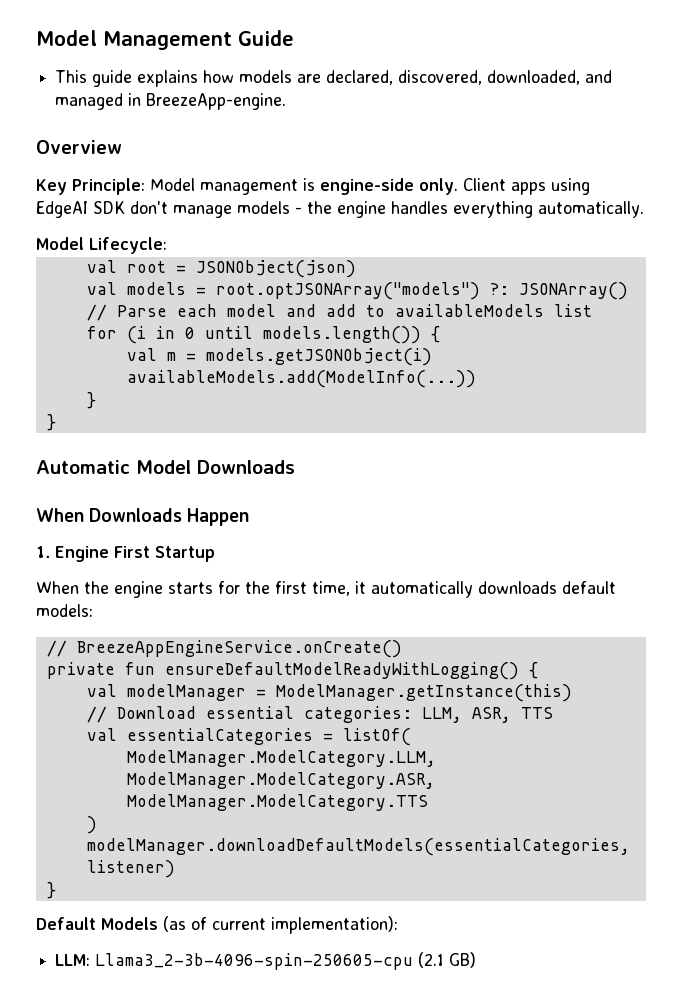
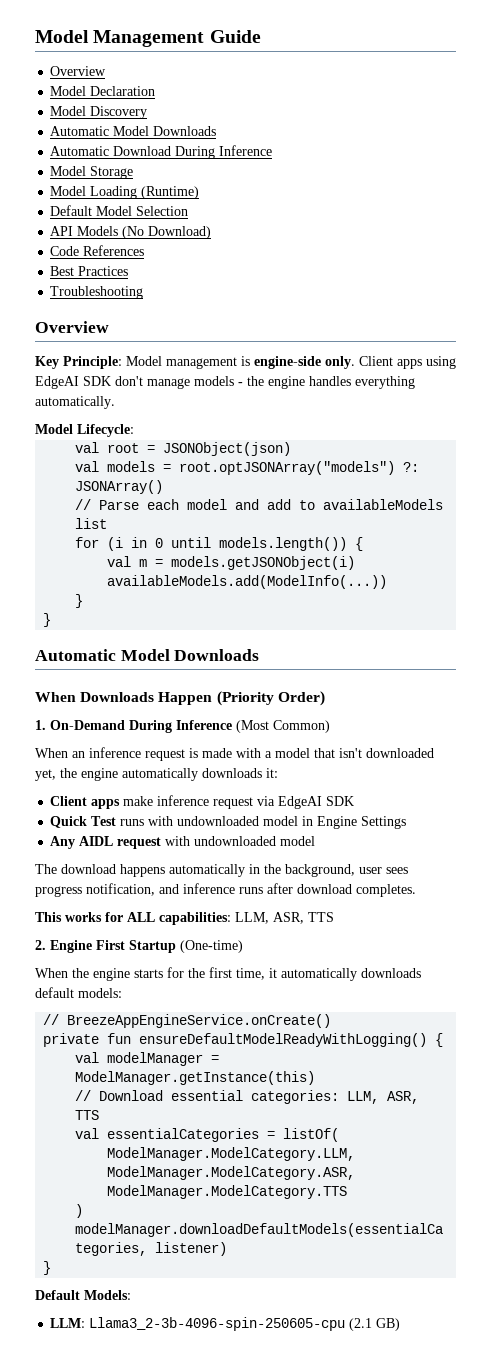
[55,70,613,87] [55,93,287,110] This guide explains how models are declared, discovered, downloaded, and managed in BreezeApp-engine. -> [50,66,107,76] [50,86,156,96] [50,106,148,119] [50,126,217,136] [50,145,273,159] [50,166,134,179] [50,186,200,199] [50,205,189,216] [50,226,212,239] [50,245,145,256] [50,266,129,276] [50,286,144,299] Overview // Model Declaration // Model Discovery // Automatic Model Downloads // Automatic Download During Inference // Model Storage // Model Loading (Runtime) // Default Model Selection // API Models (No Download) // Code References // Best Practices // Troubleshooting
(250, 517) none -> [216,691,325,706] (Priority Order)
(50, 552) none -> [50,720,330,733] [35,747,434,761] [35,768,278,781] [50,795,355,809] [50,816,407,829] [50,836,316,849] [35,864,408,877] [35,883,416,897] [35,912,334,925] [35,940,46,950] On-Demand During Inference (Most Common) // When an inference request is made with a model that isn't downloaded yet, the engine automatically downloads it: // Client apps make inference request via EdgeAI SDK // Quick Test runs with undownloaded model in Engine Settings // Any AIDL request with undownloaded model // The download happens automatically in the background, user sees progress notification, and inference runs after download completes. // This works for ALL capabilities: LLM, ASR, TTS // 2.
(215, 554) none -> [180,940,243,953] (One-time)
[101,916,398,934] Models (as of current implementation): -> [84,1290,131,1300] Models:

